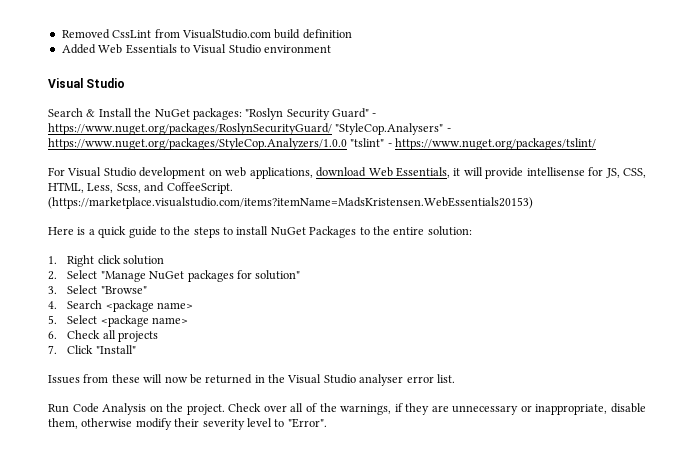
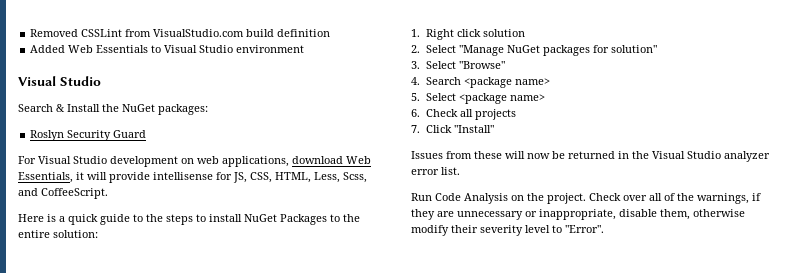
[112,30,152,38] CssLint -> [81,29,123,37] CSSLint
[245,108,377,120] [48,123,451,135] [48,138,597,150] "Roslyn Security Guard" - https://www.nuget.org/packages/RoslynSecurityGuard/ "StyleCop.Analysers" - https://www.nuget.org/packages/StyleCop.Analyzers/1.0.0 "tslint" - https://www.nuget.org/packages/tslint/ -> [30,130,147,141] // Roslyn Security Guard
[48,197,533,209] (https://marketplace.visualstudio.com/items?itemName=MadsKristensen.WebEssentials20153) -> (108, 193) none
[359,374,404,386] analyser -> [724,151,770,162] analyzer

